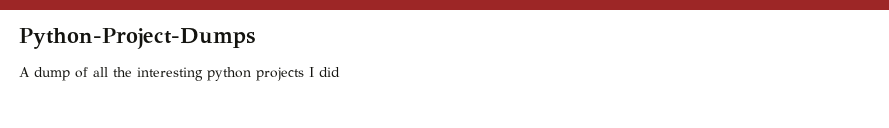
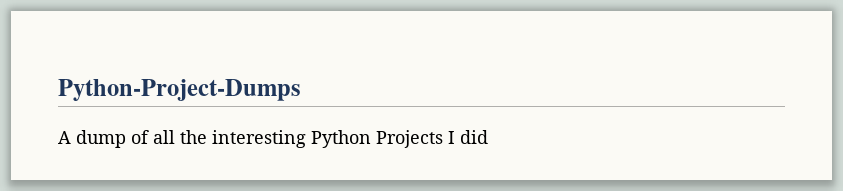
[207,67,304,81] python projects -> [311,130,443,148] Python Projects

